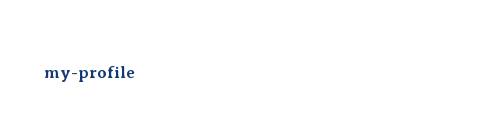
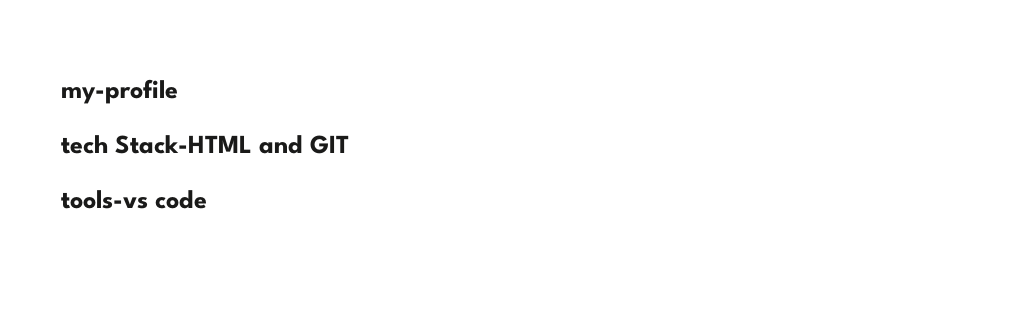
(135, 74) none -> [61,135,350,154] [61,190,208,209] // tech Stack-HTML and GIT // tools-vs code

